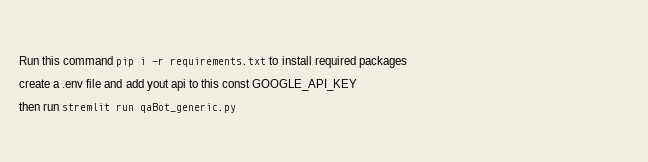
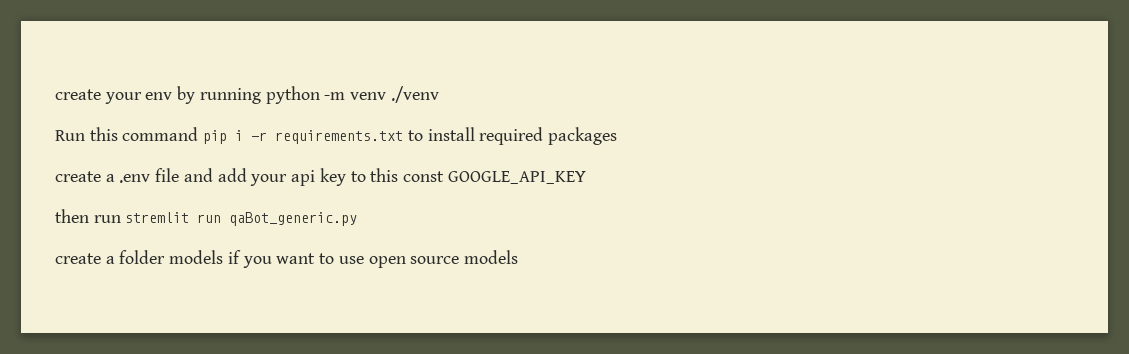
(19, 60) none -> [55,86,439,104] create your env by running python -m venv ./venv //
[146,79,186,91] yout api -> [250,168,346,186] your api key
(237, 108) none -> [55,250,518,268] // create a folder models if you want to use open source models

